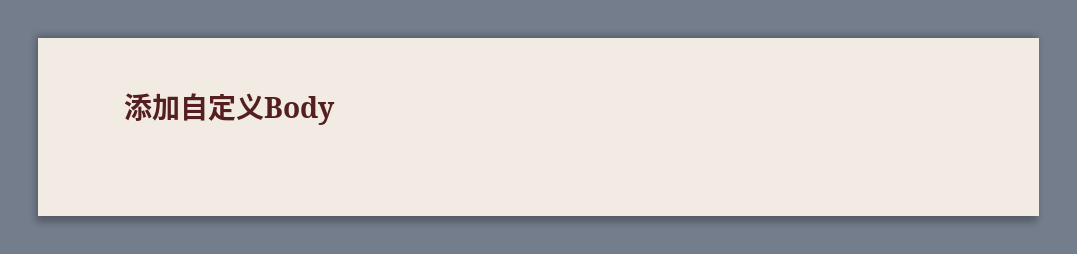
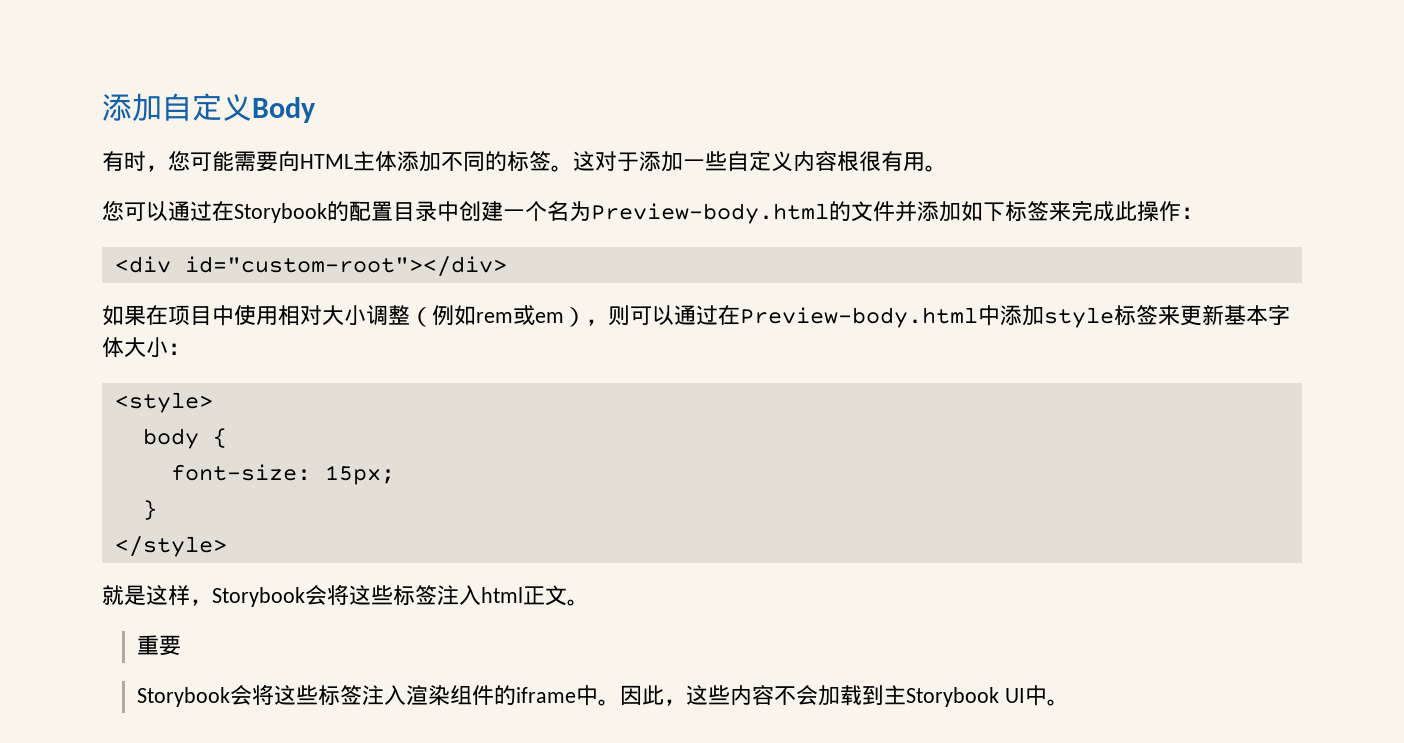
(335, 110) none -> [102,150,947,172] [102,200,1203,224] [114,256,507,277] [102,305,1290,328] [102,337,190,358] [114,392,213,413] [142,428,227,449] [170,464,395,485] [142,500,157,520] [114,536,227,557] [102,584,589,607] [137,635,182,656] [137,684,1069,707] // 有时，您可能需要向HTML主体添加不同的标签。这对于添加一些自定义内容根很有用。 // 您可以通过在Storybook的配置目录中创建一个名为Preview-body.html的文件并添加如下标签来完成此操作： // <div id="custom-root"></div> // 如果在项目中使用相对大小调整（例如rem或em），则可以通过在Preview-body.html中添加style标签来更新基本字体大小： // <style> // body { // font-size: 15px; // } // </style> // 就是这样，Storybook会将这些标签注入html正文。 // 重要 // Storybook会将这些标签注入渲染组件的iframe中。因此，这些内容不会加载到主Storybook UI中。

